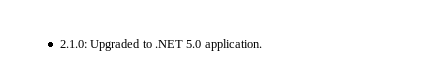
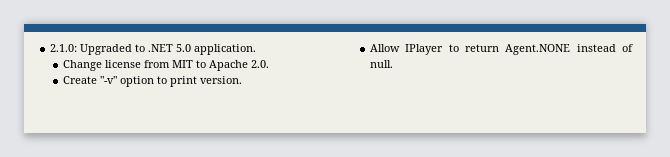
(262, 45) none -> [62,60,269,71] [62,76,242,87] [369,44,633,55] [369,60,393,68] // Change license from MIT to Apache 2.0. // Create "-v" option to print version. // Allow IPlayer to return Agent.NONE instead of null.

